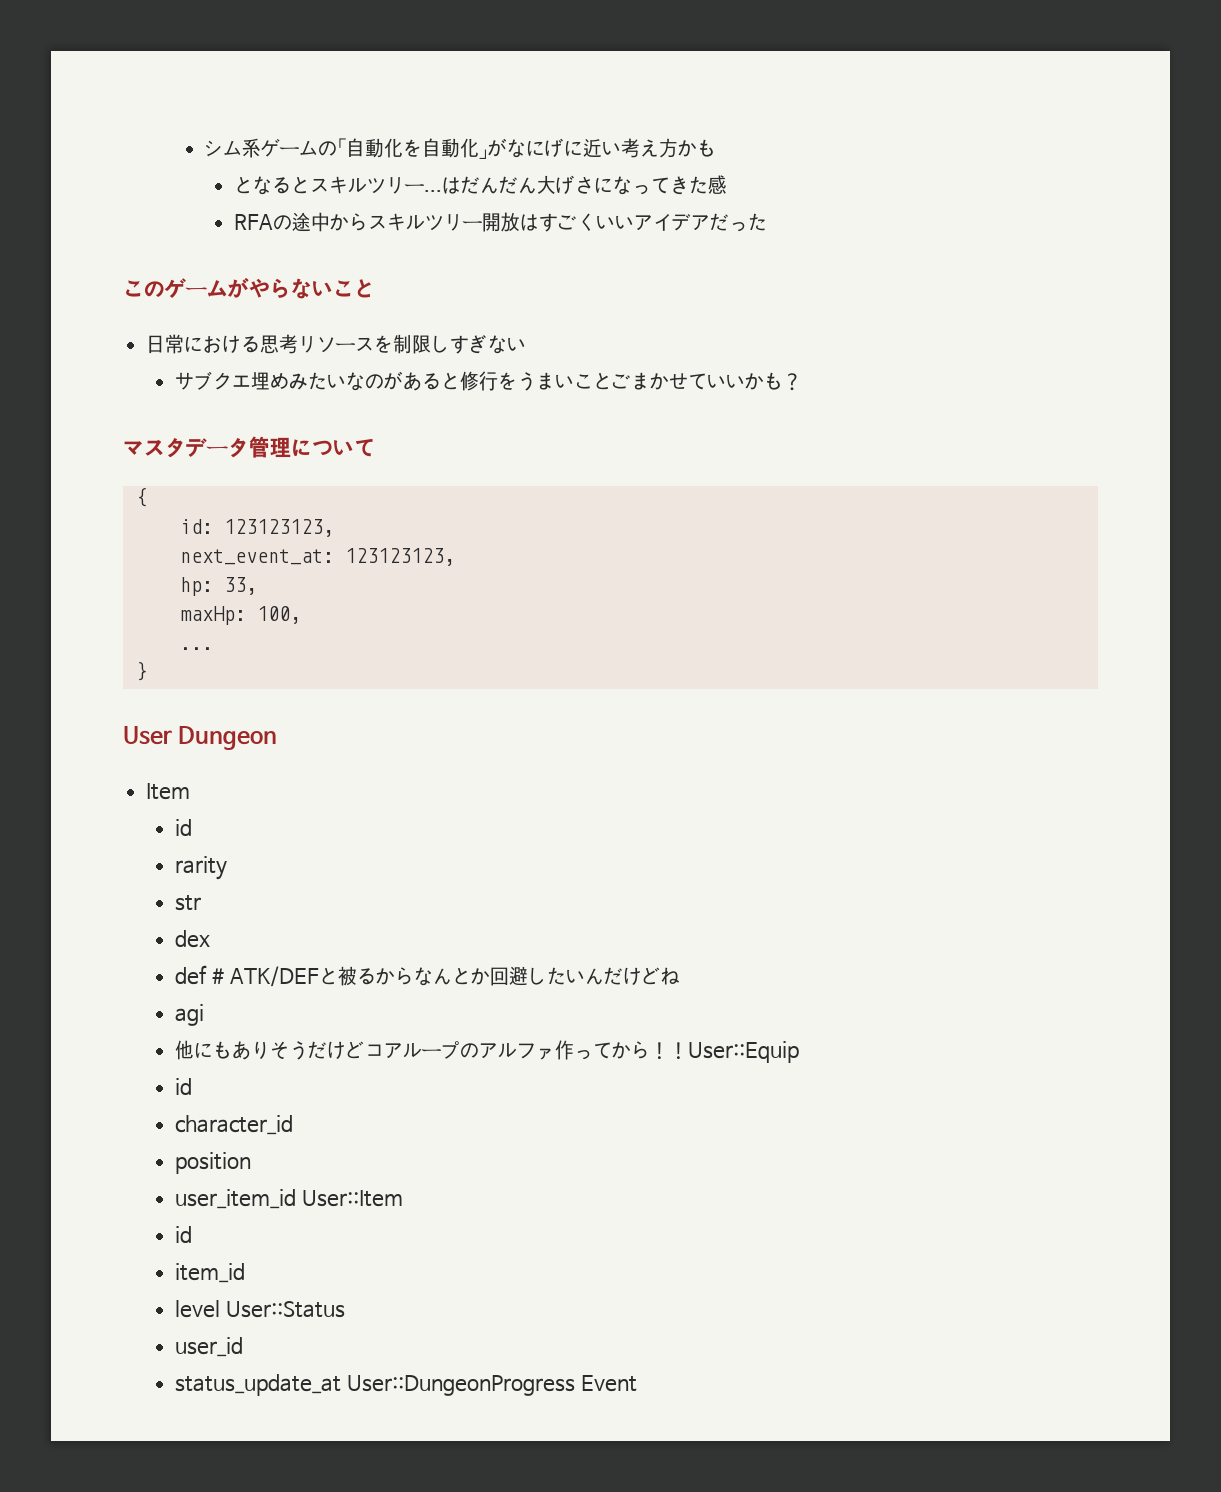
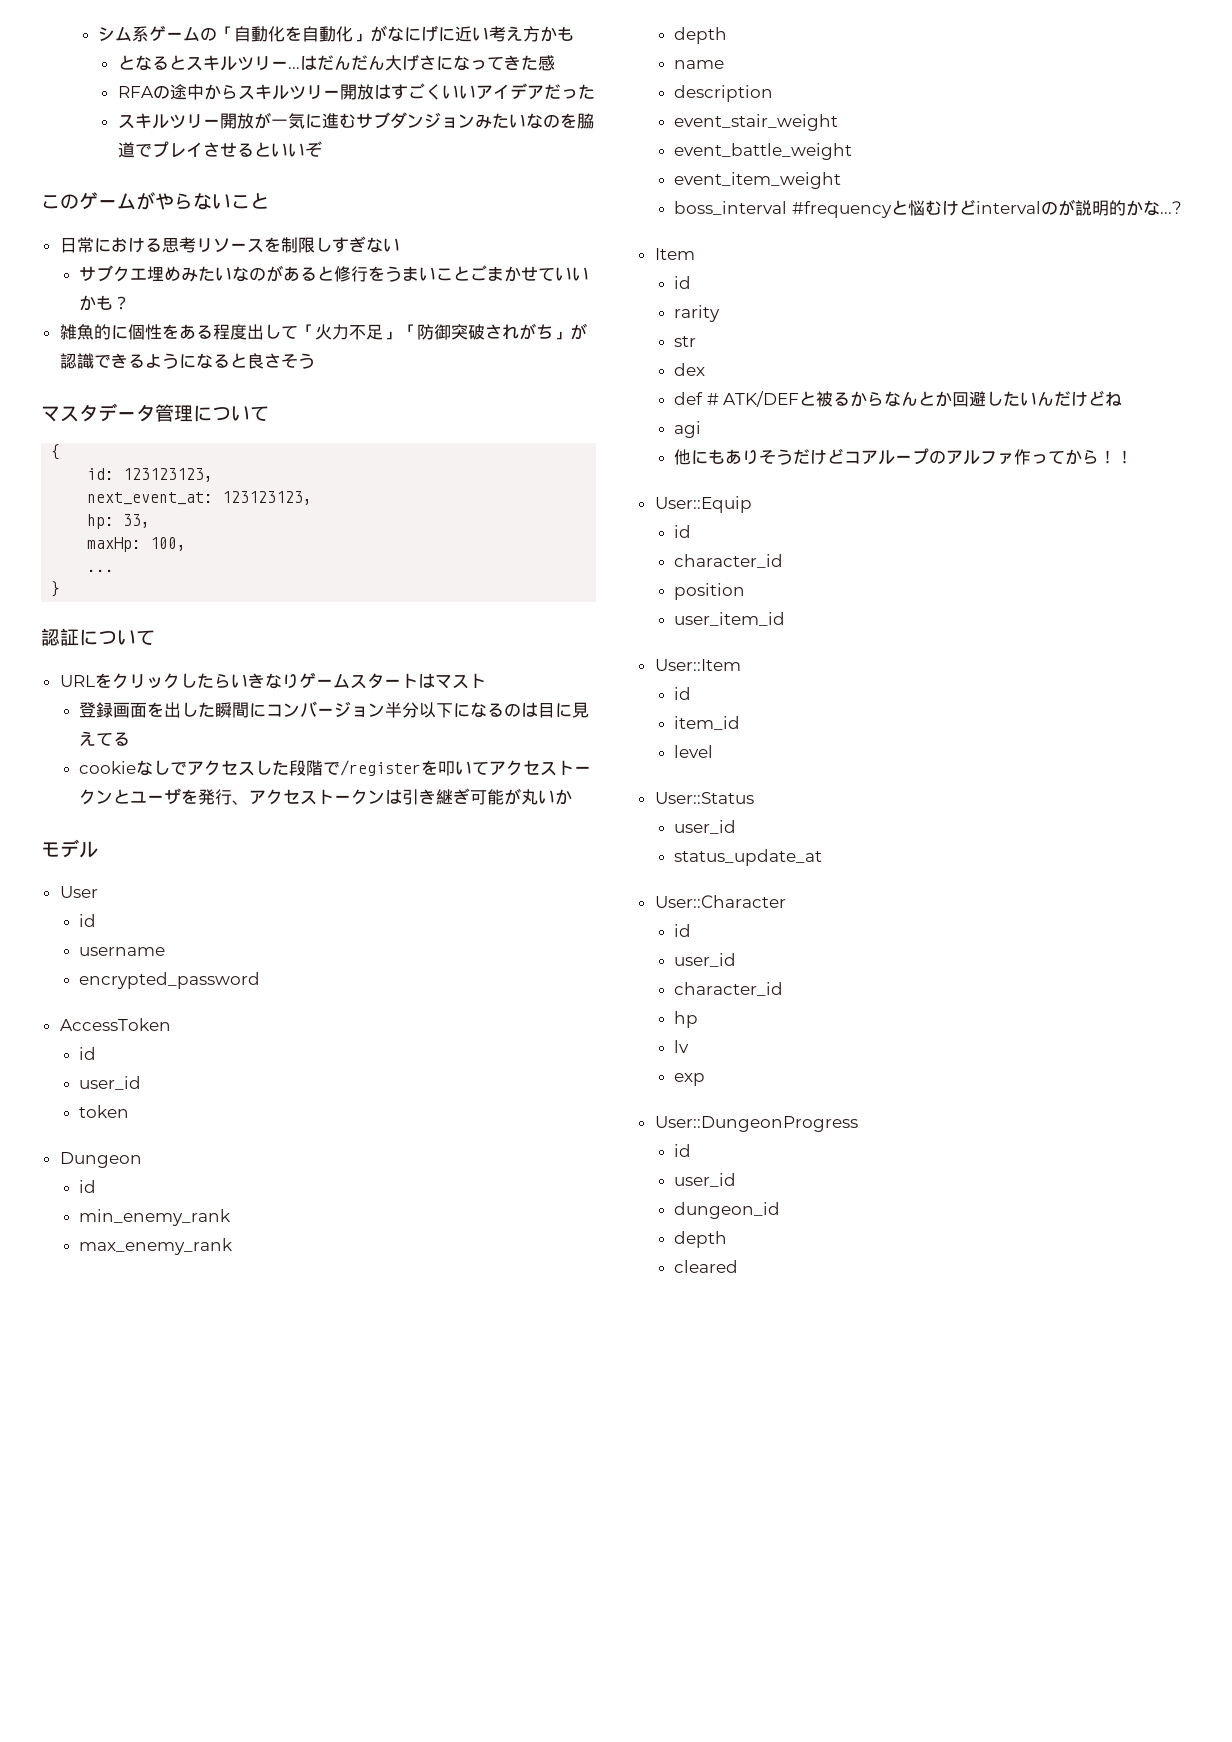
(767, 222) none -> [117,112,594,129] [117,141,322,158] // スキルツリー開放が一気に進むサブダンジョンみたいなのを脇道でプレイさせるといいぞ
(803, 382) none -> [59,323,587,340] [59,353,315,369] // 雑魚的に個性をある程度出して「火力不足」「防御突破されがち」が認識できるようになると良さそう
[123,726,278,750] User Dungeon -> [41,628,155,646] [59,672,486,689] [79,701,590,718] [79,731,131,746] [79,760,592,776] [79,788,573,805] [41,839,98,858] [59,886,98,898] [79,914,97,927] [79,947,166,956] [79,972,261,989] [59,1018,171,1031] [79,1047,97,1060] [79,1076,142,1090] [79,1105,130,1118] [59,1152,142,1168] [79,1180,97,1193] [79,1209,232,1226] [79,1238,234,1255] [674,27,728,44] [674,60,725,69] [674,85,774,102] [674,114,839,131] [674,143,853,160] [674,172,842,189] [674,199,1182,218] 認証について // URLをクリックしたらいきなりゲームスタートはマスト // 登録画面を出した瞬間にコンバージョン半分以下になるのは目に見えてる // cookieなしでアクセスした段階で/registerを叩いてアクセストークンとユーザを発行、アクセストークンは引き継ぎ可能が丸いか // モデル // User // id // username // encrypted_password // AccessToken // id // user_id // token // Dungeon // id // min_enemy_rank // max_enemy_rank // depth // name // description // event_stair_weight // event_battle_weight // event_item_weight // boss_interval #frequencyと悩むけどintervalのが説明的かな...?
(689, 1051) none -> (1134, 457) //
(297, 1199) none -> (786, 619) //
(221, 1309) none -> (714, 751) //
[346,1375,637,1396] User::DungeonProgress Event -> [654,895,786,908] [674,924,692,937] [674,953,737,967] [674,982,784,996] [674,1011,699,1028] [674,1040,690,1053] [674,1073,706,1086] [654,1116,858,1132] [674,1144,692,1157] [674,1173,737,1187] [674,1202,781,1219] [674,1231,728,1248] [674,1260,739,1273] // User::Character // id // user_id // character_id // hp // lv // exp // User::DungeonProgress // id // user_id // dungeon_id // depth // cleared

